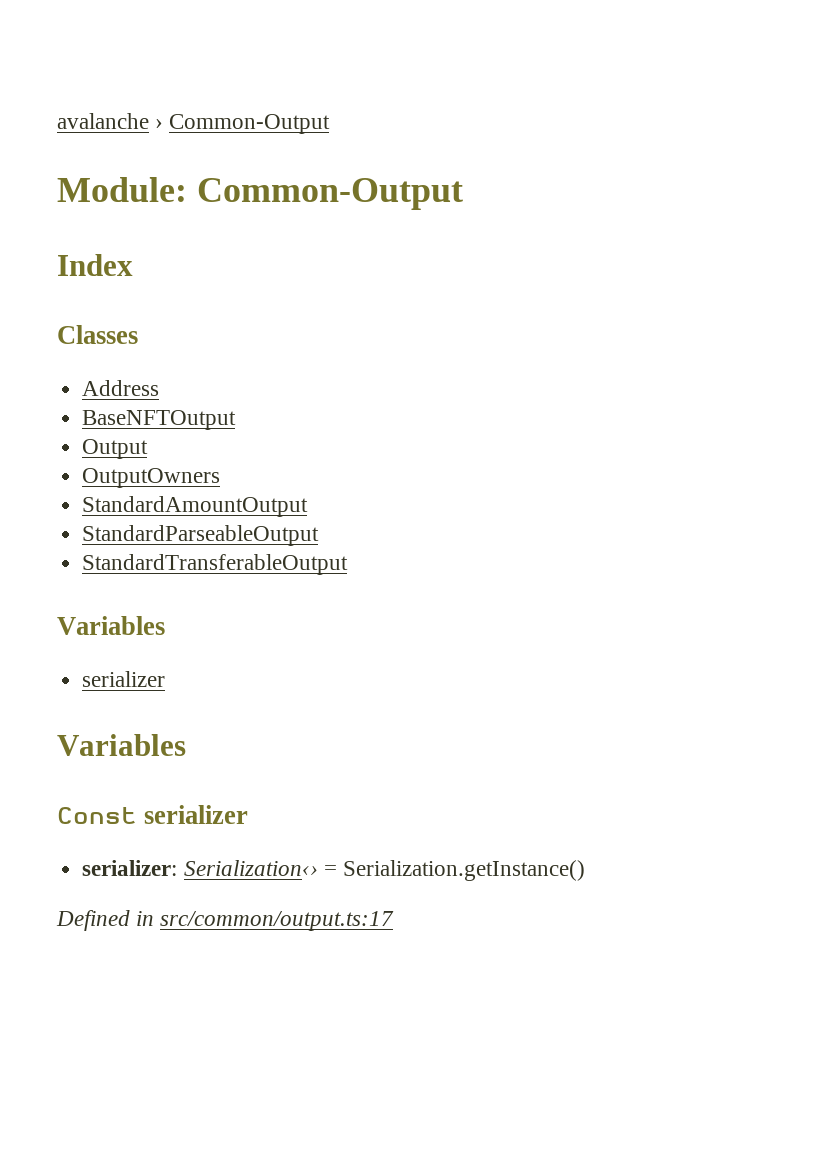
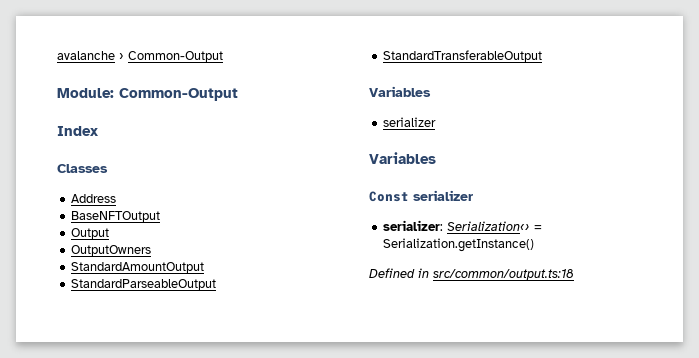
[160,911,395,931] src/common/output.ts:17 -> [433,269,574,280] src/common/output.ts:18

